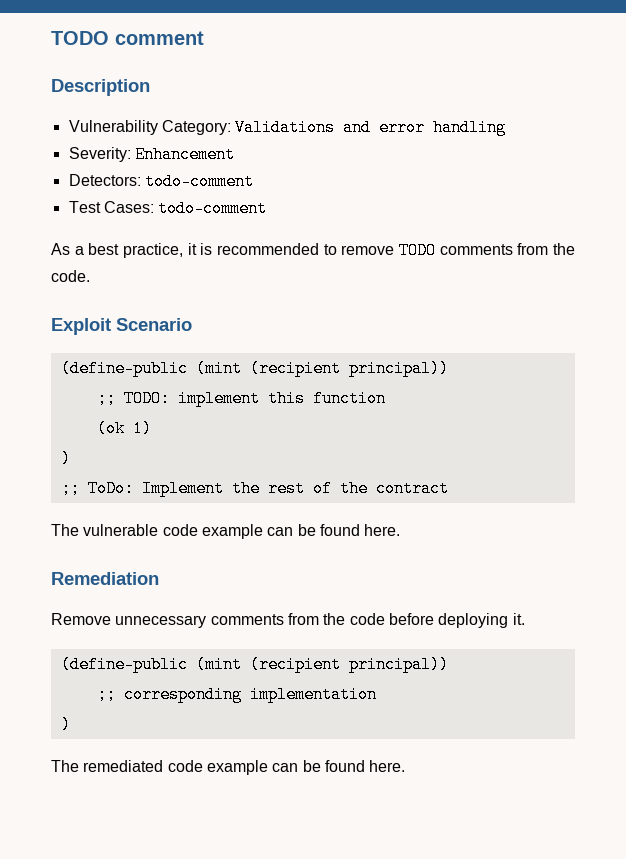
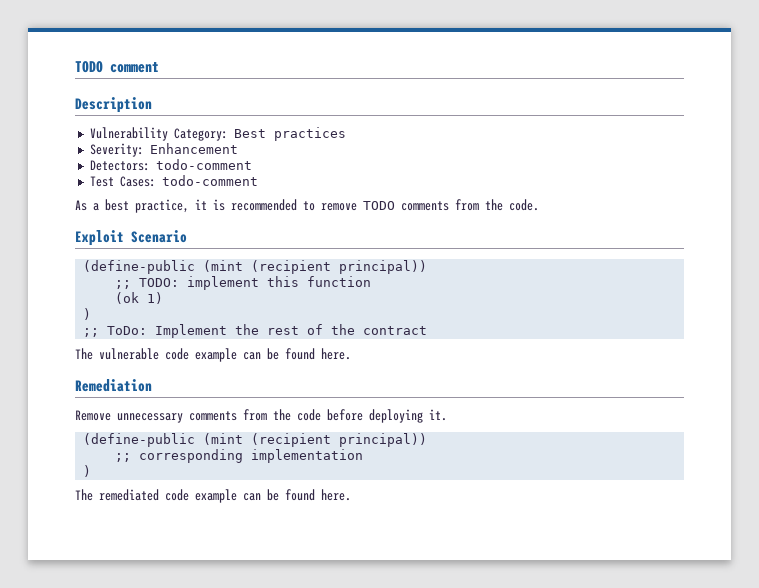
[235,119,507,136] Validations and error handling -> [233,127,346,141] Best practices

